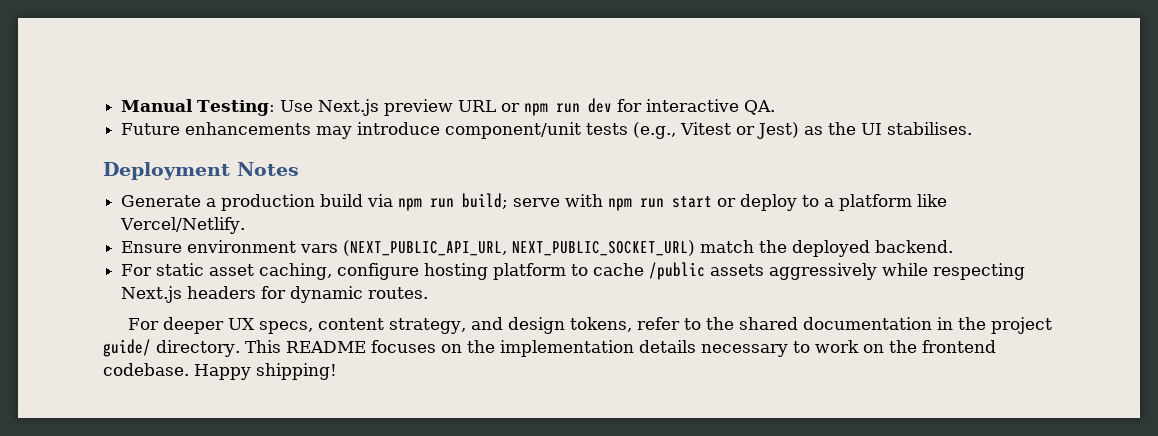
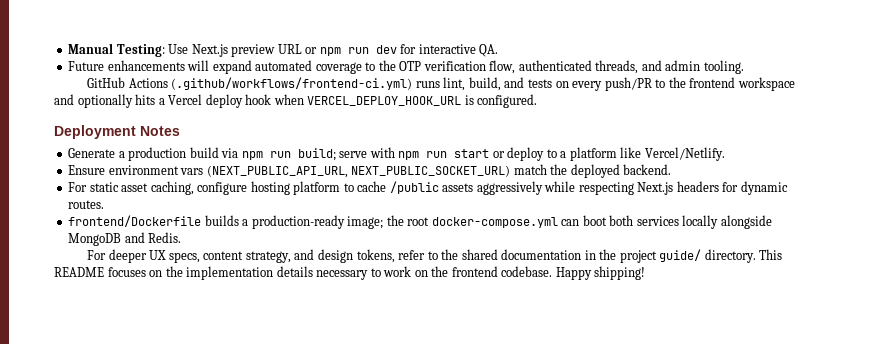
[316,122,973,139] may introduce component/unit tests (e.g., Vitest or Jest) as the UI stabilises. -> [187,60,744,74] [87,77,795,91] [54,94,538,108] will expand automated coverage to the OTP verification flow, authenticated threads, and admin tooling. // GitHub Actions (.github/workflows/frontend-ci.yml) runs lint, build, and tests on every push/PR to the frontend workspace and optionally hits a Vercel deploy hook when VERCEL_DEPLOY_HOOK_URL is configured.
(429, 293) none -> [68,215,772,229] [68,232,182,246] // frontend/Dockerfile builds a production-ready image; the root docker-compose.yml can boot both services locally alongside MongoDB and Redis.

